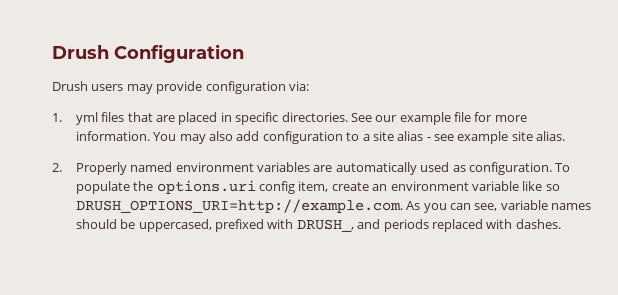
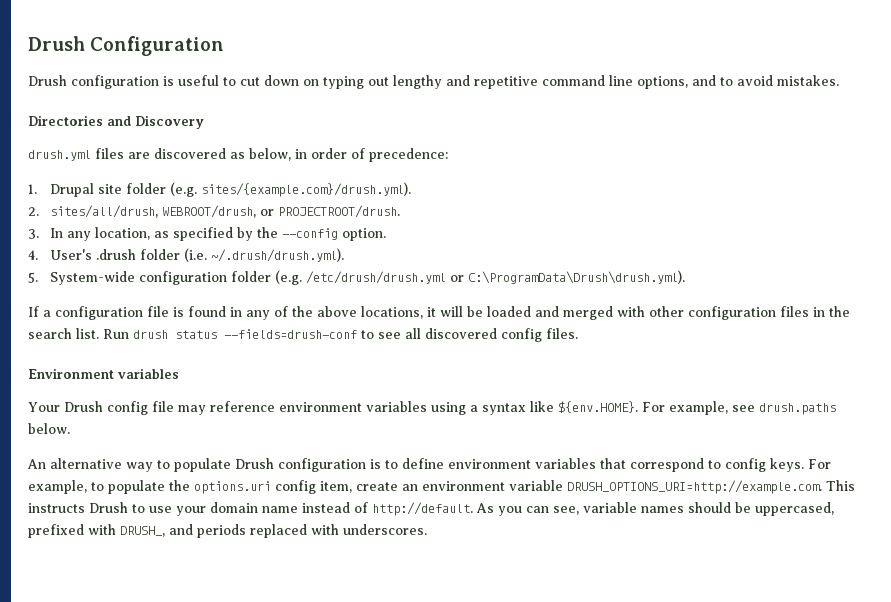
[91,81,309,94] [52,112,527,125] [75,131,566,144] [52,162,571,175] users may provide configuration via: // 1. yml files that are placed in specific directories. See our example file for more information. You may also add configuration to a site alias - see example site alias. // 2. Properly named environment variables are automatically used as configuration. To -> [71,75,839,89] [28,115,204,129] [28,148,448,162] [28,182,411,197] [28,205,400,218] [28,227,386,241] [28,248,344,262] [28,270,685,285] [28,306,850,320] [28,328,578,342] [28,368,179,379] [28,401,836,415] [28,423,70,434] [27,458,831,472] [28,480,104,494] configuration is useful to cut down on typing out lengthy and repetitive command line options, and to avoid mistakes. // Directories and Discovery // drush.yml files are discovered as below, in order of precedence: // 1. Drupal site folder (e.g. sites/{example.com}/drush.yml). // 2. sites/all/drush, WEBROOT/drush, or PROJECTROOT/drush. // 3. In any location, as specified by the --config option. // 4. User's .drush folder (i.e. ~/.drush/drush.yml). // 5. System-wide configuration folder (e.g. /etc/drush/drush.yml or C:\ProgramData\Drush\drush.yml). // If a configuration file is found in any of the above locations, it will be loaded and merged with other configuration files in the search list. Run drush status --fields=drush-conf to see all discovered config files. // Environment variables // Your Drush config file may reference environment variables using a syntax like ${env.HOME}. For example, see drush.paths below. // An alternative way to populate Drush configuration is to define environment variables that correspond to config keys. For example, to
[522,181,560,191] [75,199,403,213] like so DRUSH_OPTIONS_URI=http://example.com. -> [567,480,855,494] [28,502,473,516] DRUSH_OPTIONS_URI=http://example.com. This instructs Drush to use your domain name instead of http://default.
[515,219,561,229] dashes. -> [343,524,427,535] underscores.

